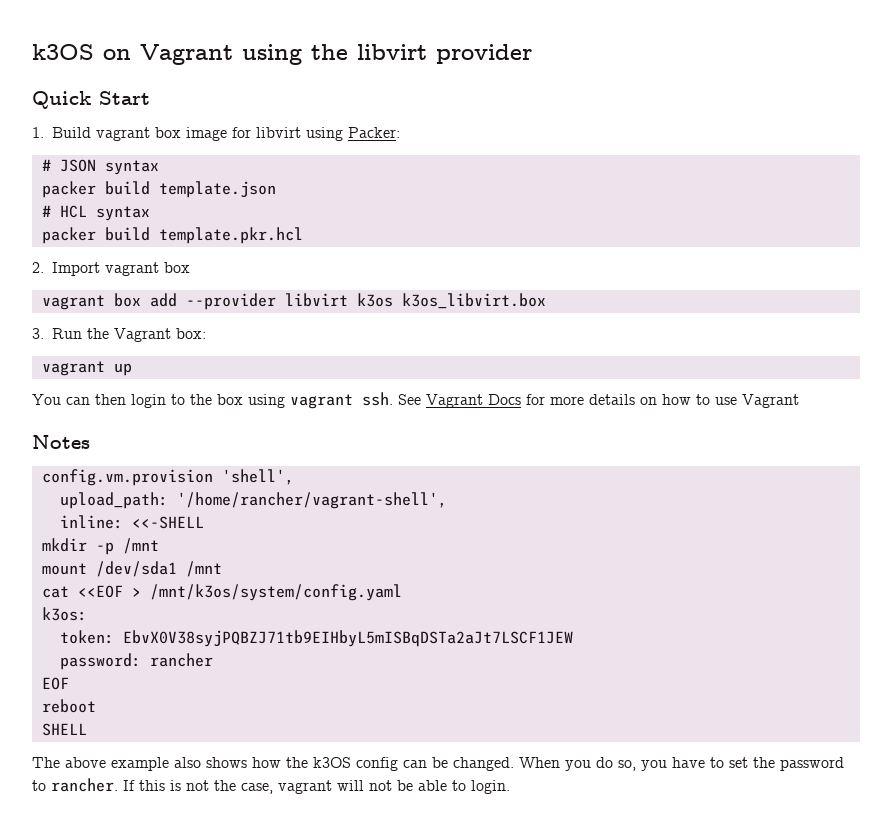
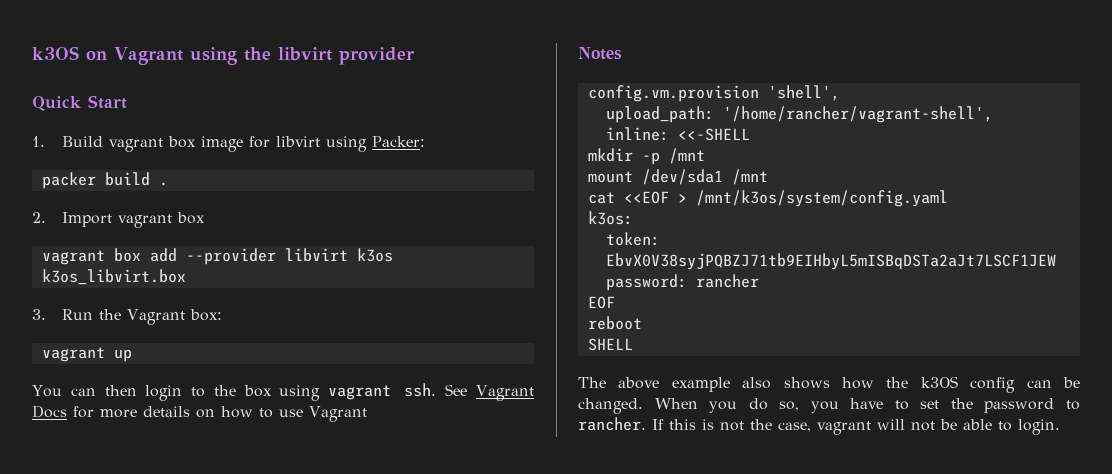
[41,159,159,175] [41,181,276,198] [41,205,150,221] [41,227,303,244] // # JSON syntax // packer build template.json // # HCL syntax // packer build template.pkr.hcl -> [41,172,168,189] // packer build .

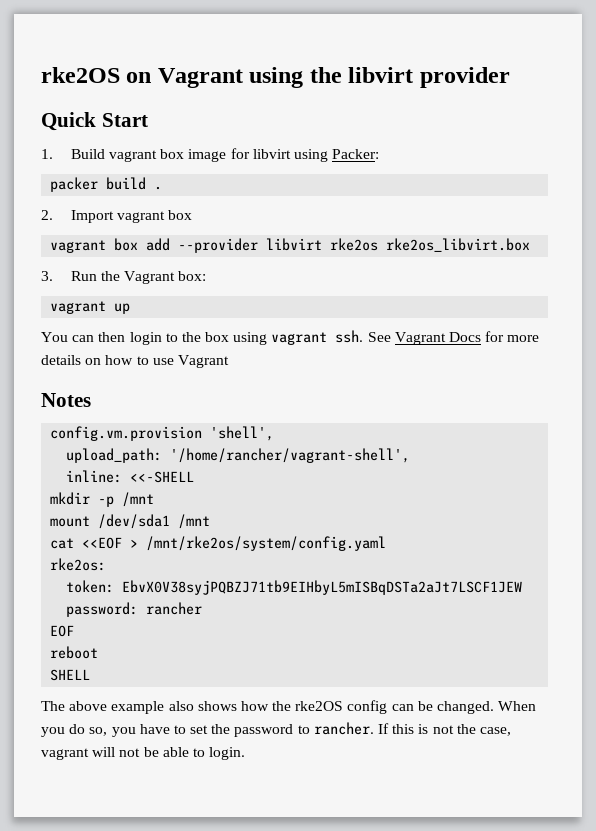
[32,46,79,60] k3OS -> [41,67,120,83] rke2OS
[356,248,393,262] [41,269,186,285] k3os k3os_libvirt.box -> [330,238,531,252] rke2os rke2os_libvirt.box
[695,190,948,207] [587,211,633,225] /mnt/k3os/system/config.yaml // k3os: -> [146,536,387,551] [50,558,107,571] /mnt/rke2os/system/config.yaml // rke2os:
[920,376,958,388] k3OS -> [295,701,344,711] rke2OS

